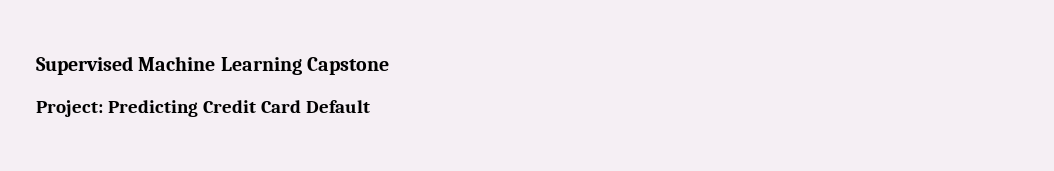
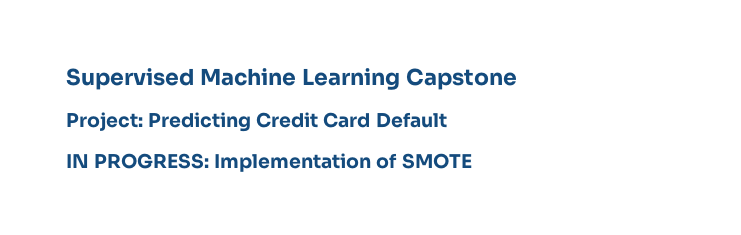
(370, 106) none -> [66,153,472,172] // IN PROGRESS: Implementation of SMOTE

